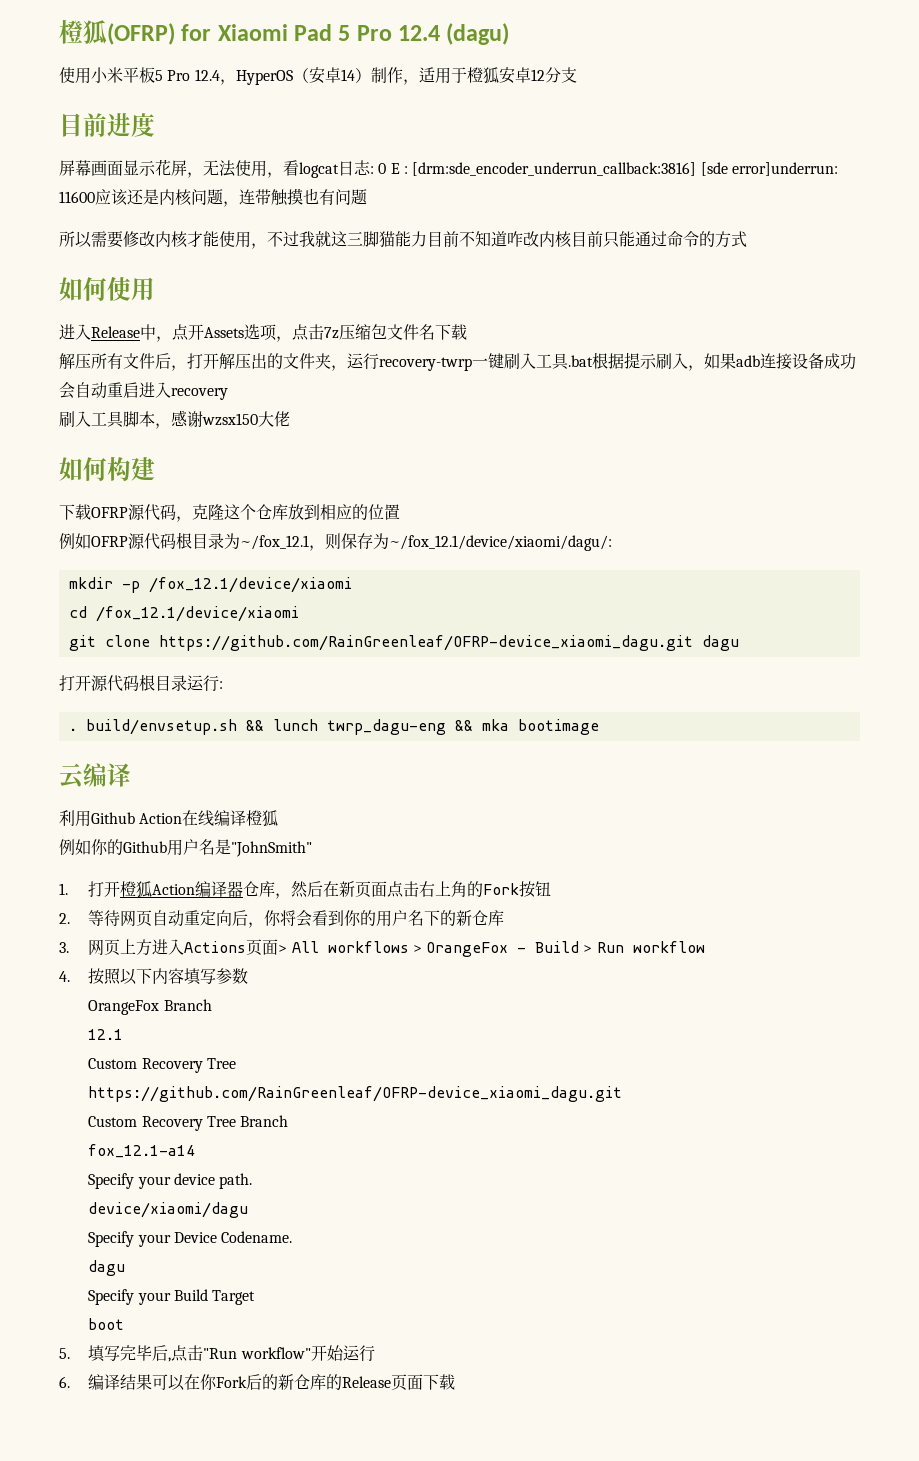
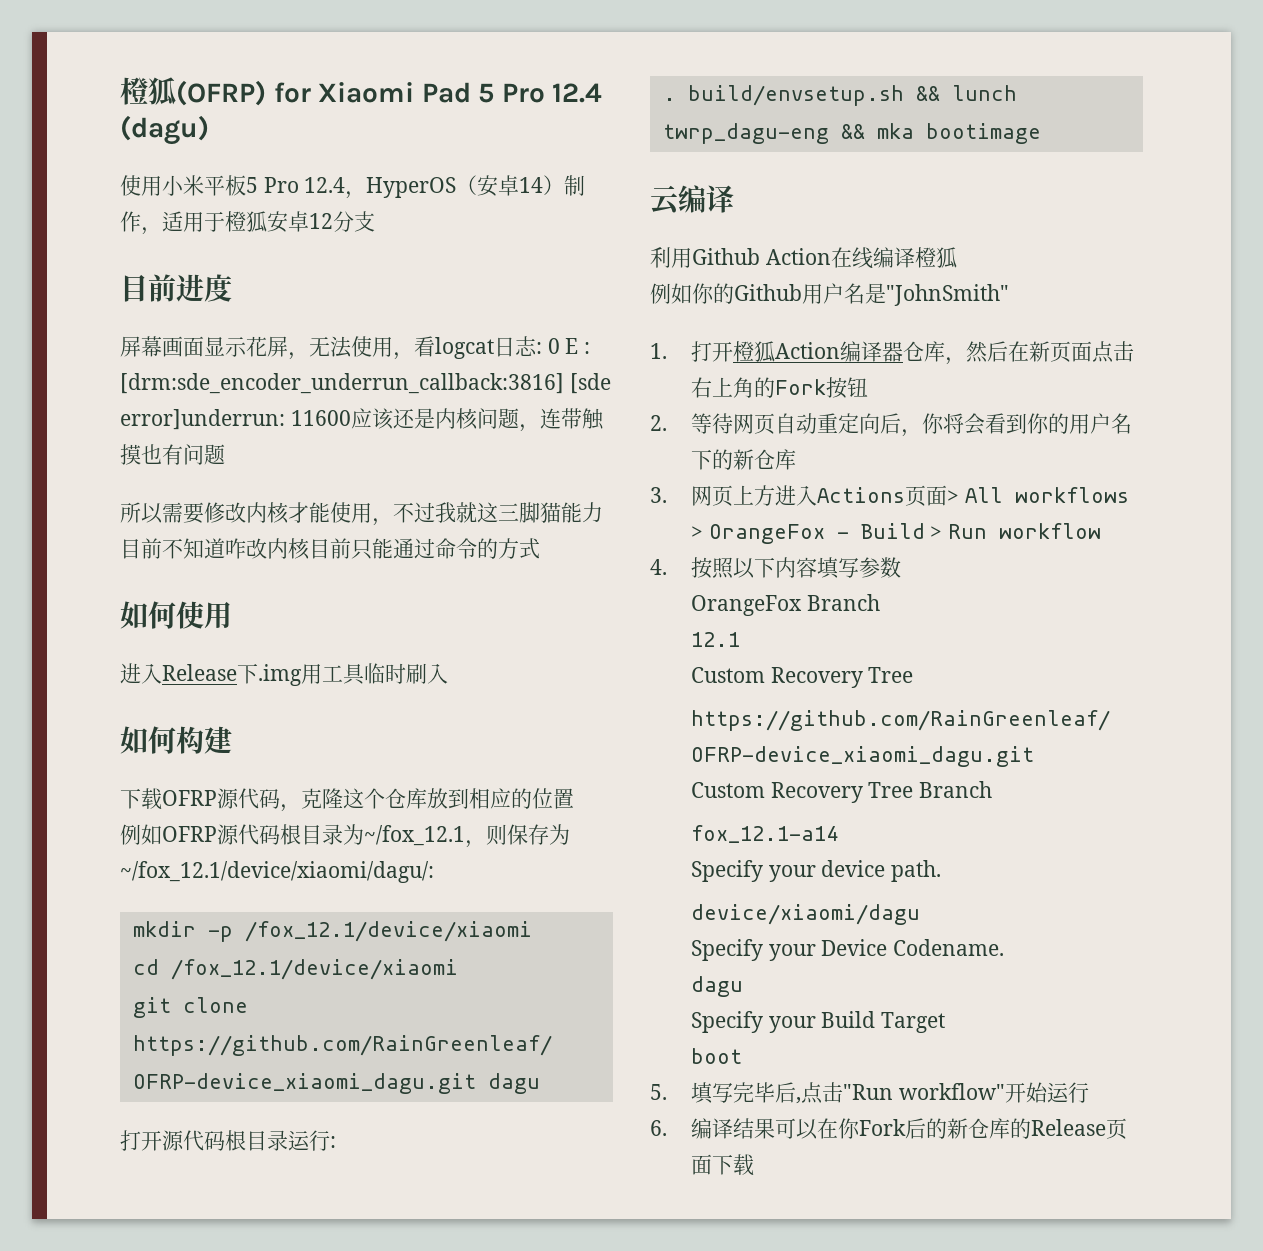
[140,324,467,342] [59,352,856,371] [59,382,228,400] [59,410,290,429] 中，点开Assets选项，点击7z压缩包文件名下载 // 解压所有文件后，打开解压出的文件夹，运行recovery-twrp一键刷入工具.bat根据提示刷入，如果adb连接设备成功会自动重启进入recovery // 刷入工具脚本，感谢wzsx150大佬 -> [237,663,448,686] 下.img用工具临时刷入

